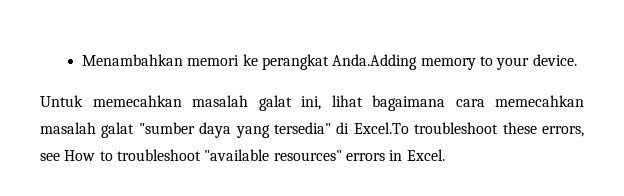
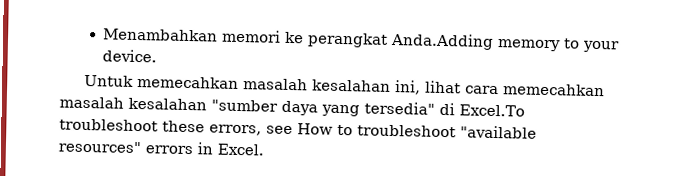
[258,95,292,111] galat -> [312,79,392,92] kesalahan
[372,95,445,111] bagaimana -> (462, 87) none
[101,122,135,138] galat -> [128,97,207,111] kesalahan

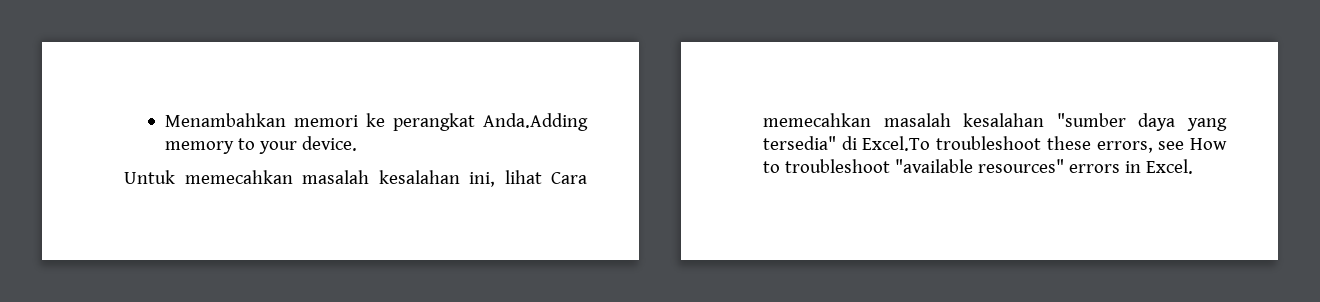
[465,85,500,95] cara -> [551,172,587,184] Cara

